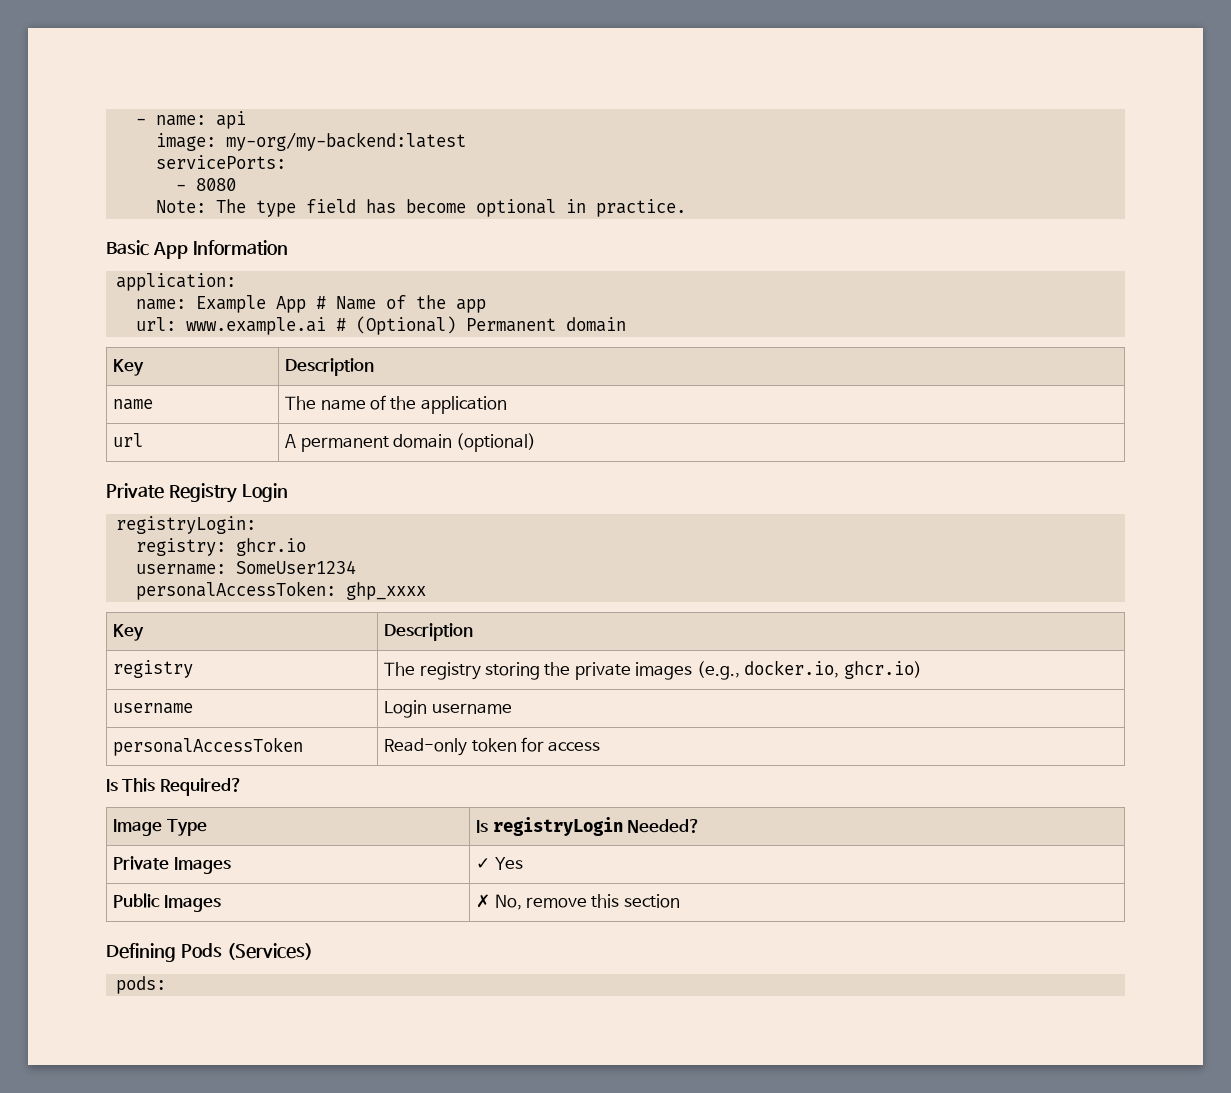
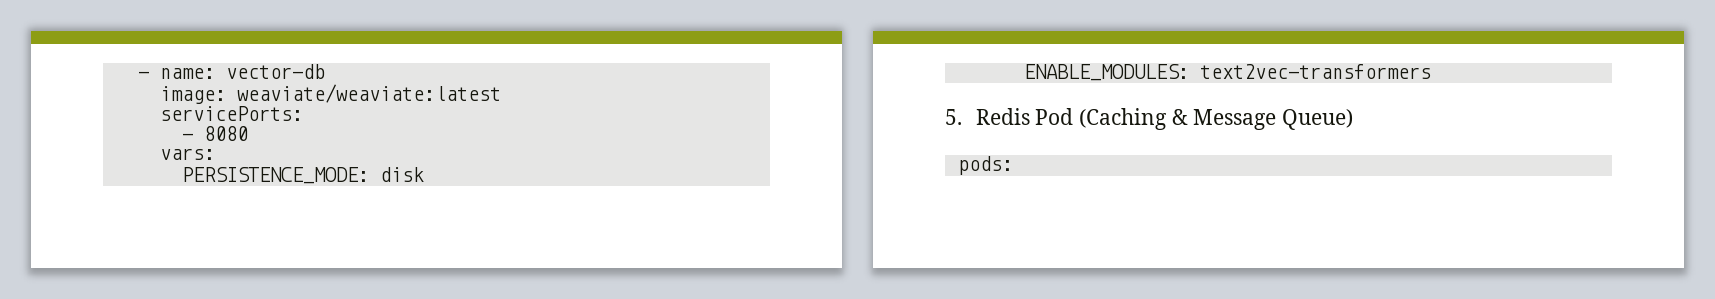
[215,111,246,129] api -> [225,64,325,79] vector-db
[225,132,466,151] my-org/my-backend:latest -> [236,84,501,103] weaviate/weaviate:latest
[155,199,686,217] [106,240,288,259] [115,273,236,291] [135,295,486,313] [135,316,626,335] [113,359,145,376] [285,358,375,376] [113,399,154,410] [285,395,507,414] [113,433,144,447] [285,433,537,452] [106,483,288,503] [115,516,256,534] [135,538,306,556] [135,560,356,575] [135,581,426,600] [113,624,145,641] [384,623,474,641] [113,660,194,678] [384,660,922,680] [113,703,194,714] [384,700,512,718] [113,737,304,756] [384,737,601,756] [106,778,242,796] [113,819,207,836] [476,817,701,836] [113,856,231,874] [476,857,523,870] [113,893,221,912] [476,894,680,910] [106,943,313,962] Note: The type field has become optional in practice. // Basic App Information // application: // name: Example App # Name of the app // url: www.example.ai # (Optional) Permanent domain // Key | Description // name | The name of the application // url | A permanent domain (optional) // Private Registry Login // registryLogin: // registry: ghcr.io // username: SomeUser1234 // personalAccessToken: ghp_xxxx // Key | Description // registry | The registry storing the private images (e.g., docker.io, ghcr.io) // username | Login username // personalAccessToken | Read-only token for access // Is This Required? // Image Type | Is registryLogin Needed? // Private Images | ✓ Yes // Public Images | ✗ No, remove this section // Defining Pods (Services) -> [159,148,215,160] [181,167,424,184] [1023,64,1431,81] [945,108,1354,130] vars: // PERSISTENCE_MODE: disk // ENABLE_MODULES: text2vec-transformers // 5. Redis Pod (Caching & Message Queue)

